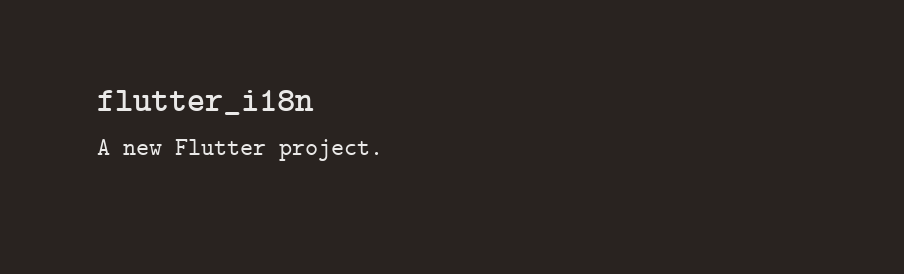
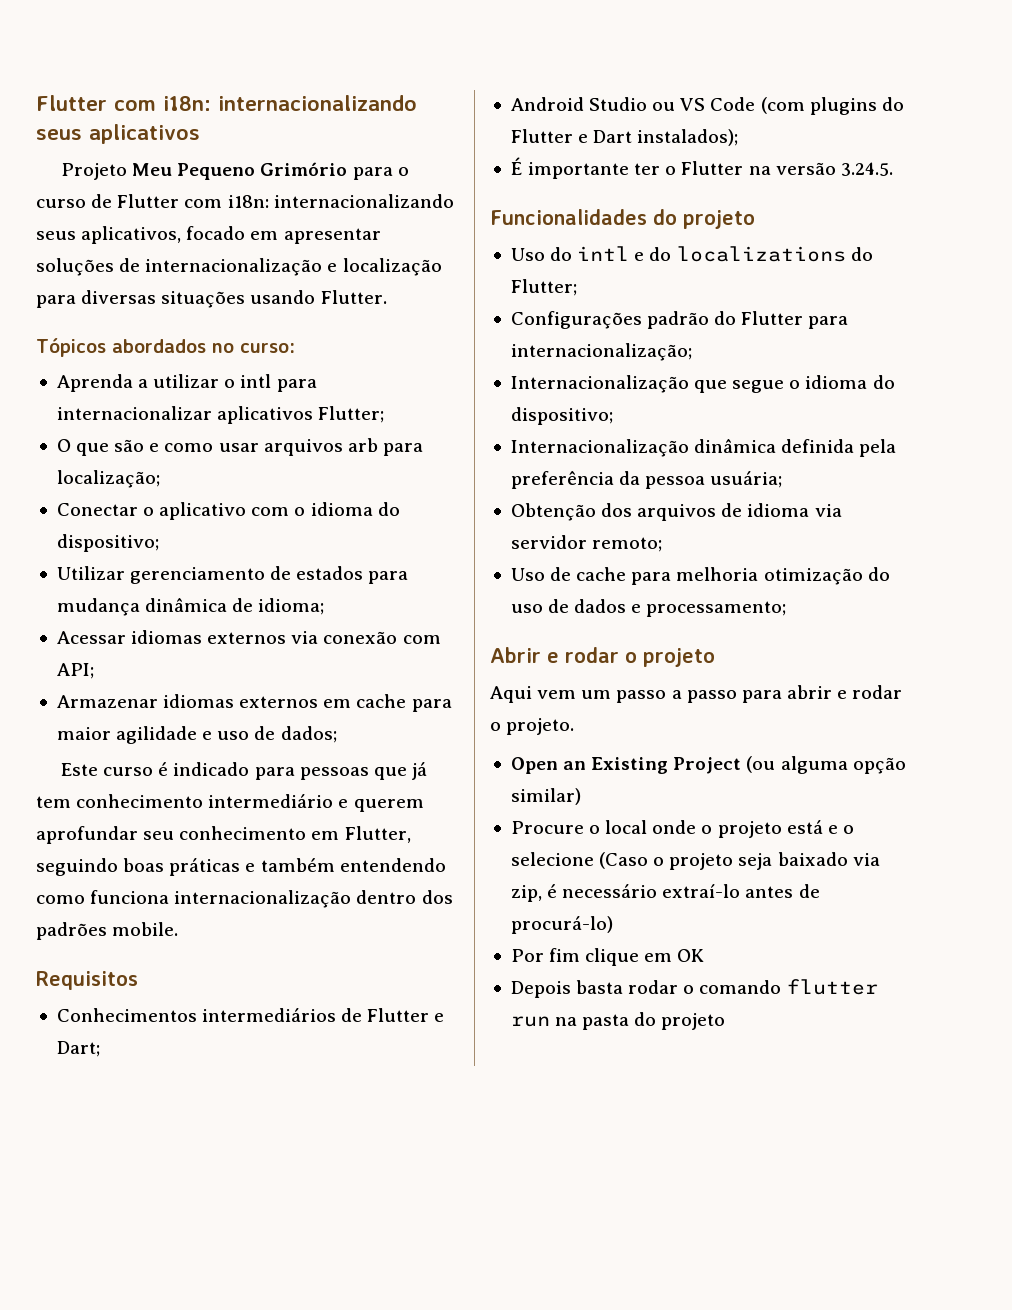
[97,90,314,115] [97,139,383,161] flutter_i18n // A new Flutter project. -> [36,95,417,111] [36,124,200,144] [61,162,409,180] [36,194,454,208] [36,226,381,244] [36,258,442,276] [36,290,387,308] [36,338,295,357] [56,374,317,392] [56,406,385,424] [56,438,423,456] [56,470,160,488] [56,502,400,520] [56,534,159,552] [56,566,409,584] [56,598,325,616] [56,630,441,644] [56,663,94,679] [56,694,452,712] [56,726,337,744] [61,762,427,780] [36,794,424,812] [36,826,411,844] [36,858,446,876] [36,890,453,908] [36,922,179,940] [36,971,138,990] [56,1008,445,1022] [56,1041,100,1057] [510,97,904,115] [510,129,739,146] [510,157,893,179] [490,209,755,229] [510,246,873,262] [510,279,577,296] [510,311,849,329] [510,343,692,361] [510,375,895,393] [510,407,613,425] [510,439,897,457] [510,471,783,489] [510,503,842,521] [510,535,663,552] [510,567,890,585] [510,599,787,617] [490,647,715,667] [490,685,903,703] [490,718,575,735] [510,756,906,774] [510,788,581,805] [510,820,854,838] [510,852,880,870] [510,884,820,902] [510,916,613,934] [510,948,705,966] [510,979,878,998] [510,1012,726,1030] Flutter com i18n: internacionalizando seus aplicativos // Projeto Meu Pequeno Grimório para o curso de Flutter com i18n: internacionalizando seus aplicativos, focado em apresentar soluções de internacionalização e localização para diversas situações usando Flutter. // Tópicos abordados no curso: // Aprenda a utilizar o intl para internacionalizar aplicativos Flutter; // O que são e como usar arquivos arb para localização; // Conectar o aplicativo com o idioma do dispositivo; // Utilizar gerenciamento de estados para mudança dinâmica de idioma; // Acessar idiomas externos via conexão com API; // Armazenar idiomas externos em cache para maior agilidade e uso de dados; // Este curso é indicado para pessoas que já tem conhecimento intermediário e querem aprofundar seu conhecimento em Flutter, seguindo boas práticas e também entendendo como funciona internacionalização dentro dos padrões mobile. // Requisitos // Conhecimentos intermediários de Flutter e Dart; // Android Studio ou VS Code (com plugins do Flutter e Dart instalados); // É importante ter o Flutter na versão 3.24.5. // Funcionalidades do projeto // Uso do intl e do localizations do Flutter; // Configurações padrão do Flutter para internacionalização; // Internacionalização que segue o idioma do dispositivo; // Internacionalização dinâmica definida pela preferência da pessoa usuária; // Obtenção dos arquivos de idioma via servidor remoto; // Uso de cache para melhoria otimização do uso de dados e processamento; // Abrir e rodar o projeto // Aqui vem um passo a passo para abrir e rodar o projeto. // Open an Existing Project (ou alguma opção similar) // Procure o local onde o projeto está e o selecione (Caso o projeto seja baixado via zip, é necessário extraí-lo antes de procurá-lo) // Por fim clique em OK // Depois basta rodar o comando flutter run na pasta do projeto

